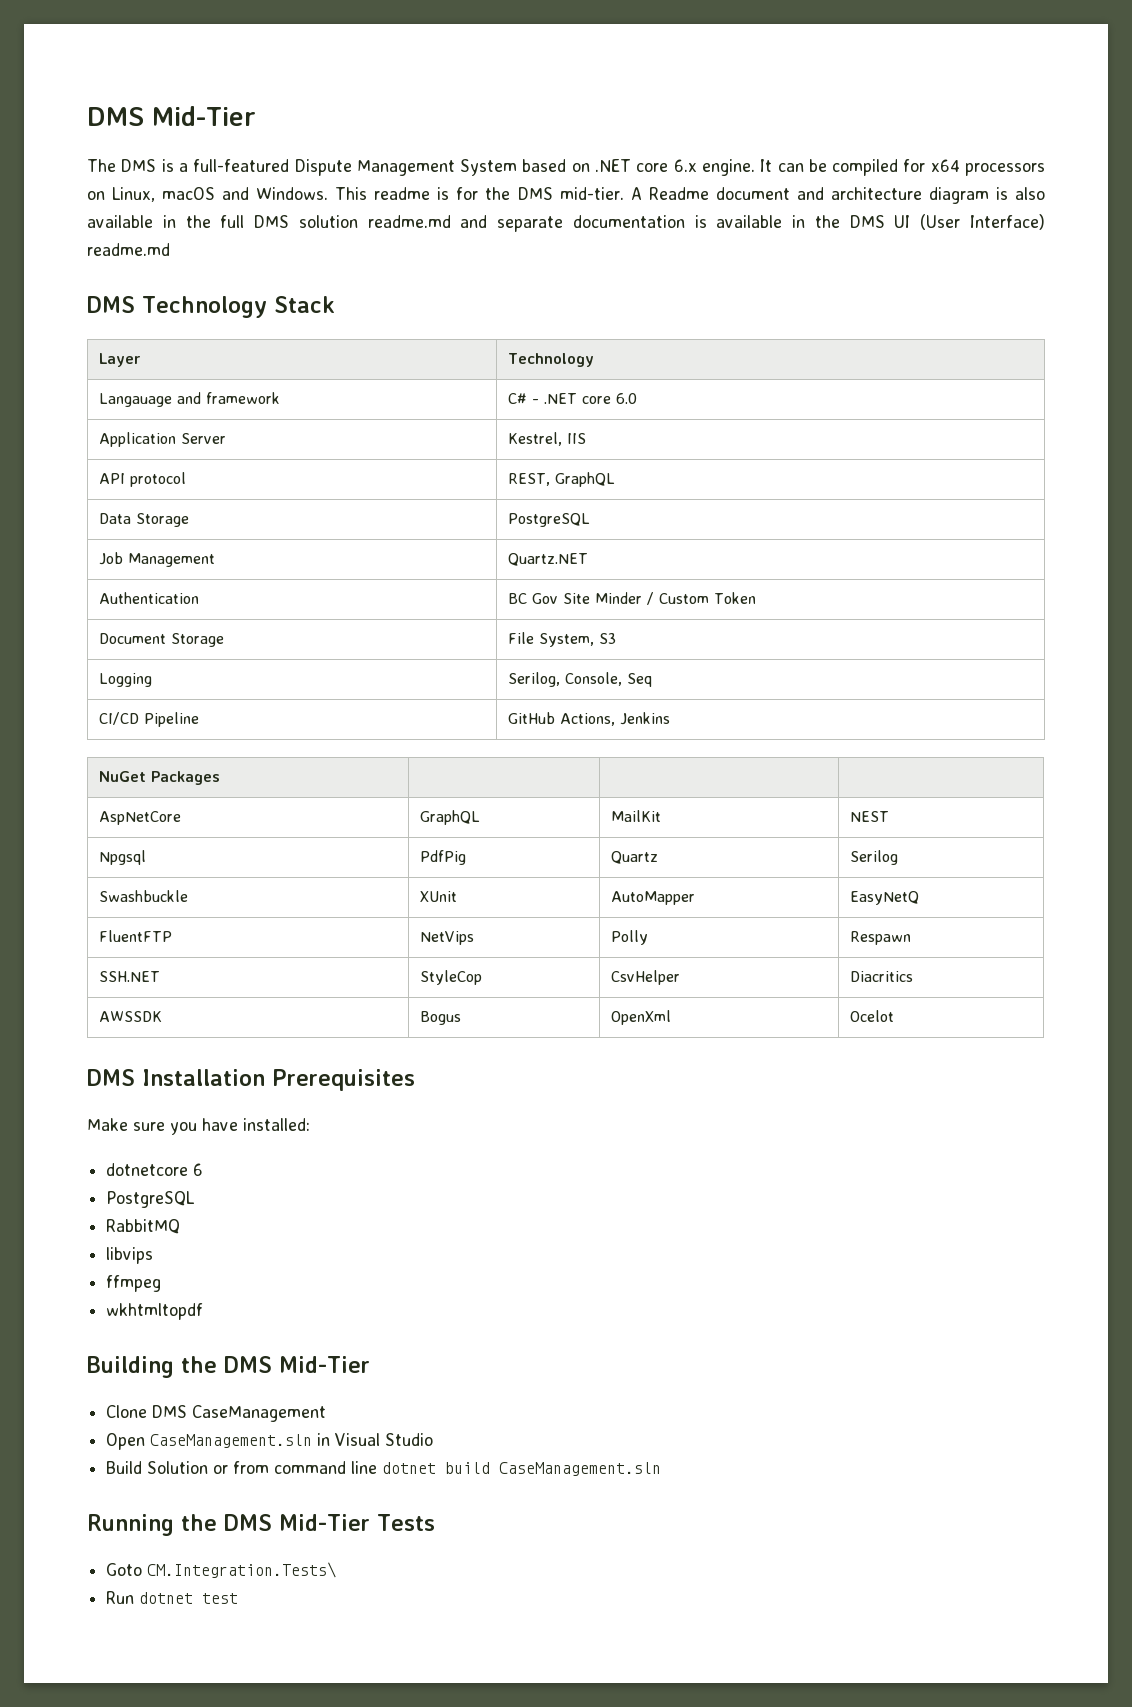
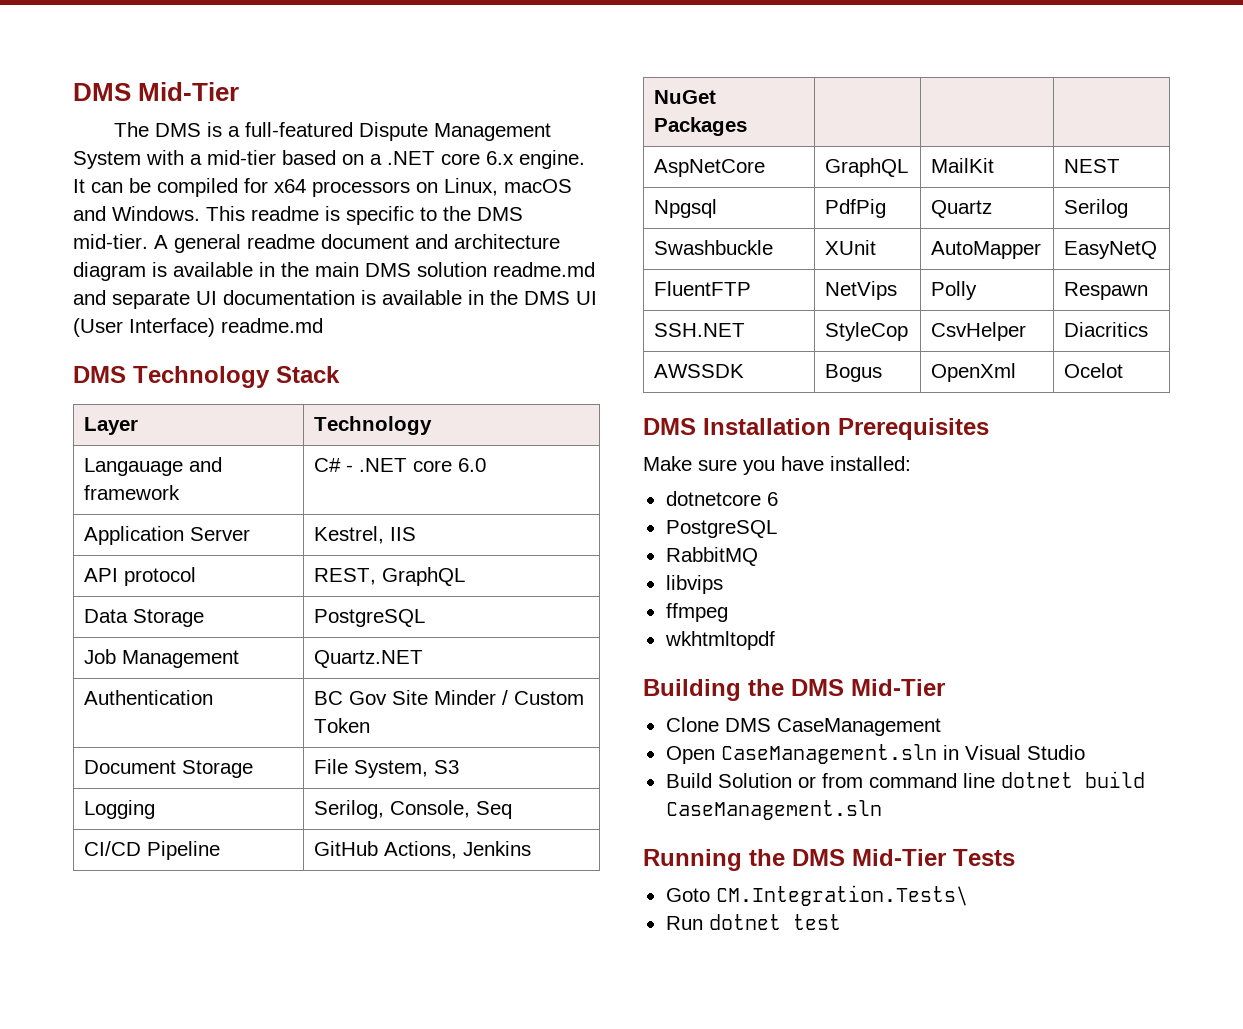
(518, 167) none -> [146,150,276,165] with a mid-tier
(590, 167) none -> [370,154,382,165] a
[456,187,479,200] for -> [346,206,437,225] specific to
[648,187,709,200] Readme -> [174,234,315,253] general readme
[1015,187,1045,200] [87,215,245,228] also available in the full -> [173,262,359,277] available in the main
(564, 224) none -> [196,291,217,305] UI

